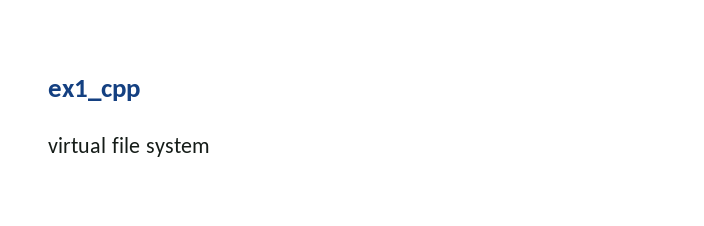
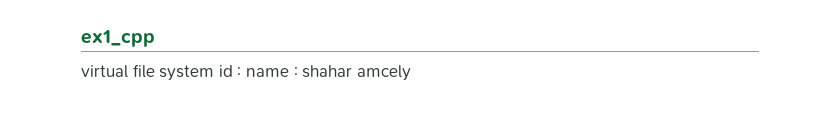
(210, 147) none -> [218,65,411,81] id : name : shahar amcely

